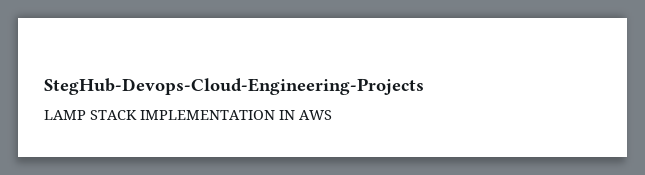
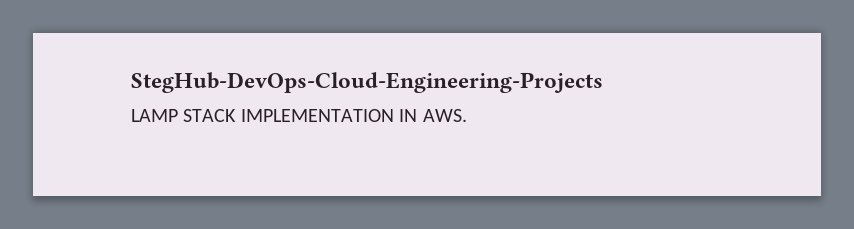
[44,78,424,95] StegHub-Devops-Cloud-Engineering-Projects -> [131,72,603,93] StegHub-DevOps-Cloud-Engineering-Projects
[299,110,332,120] AWS -> [422,109,467,122] AWS.

